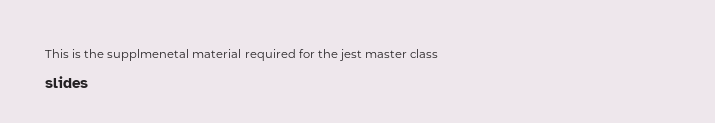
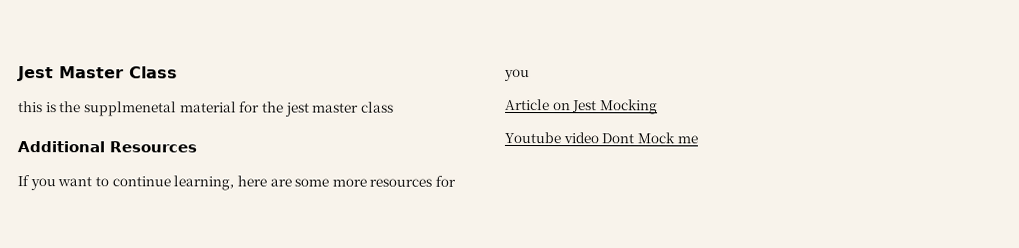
[45,49,69,58] This -> [17,66,178,82] [18,101,43,113] Jest Master Class // this
[244,49,296,61] required -> (237, 107) none
[45,76,88,88] slides -> [17,141,197,153] [17,175,457,191] [504,68,530,82] [505,98,658,115] [504,131,698,144] Additional Resources // If you want to continue learning, here are some more resources for you // Article on Jest Mocking // Youtube video Dont Mock me

